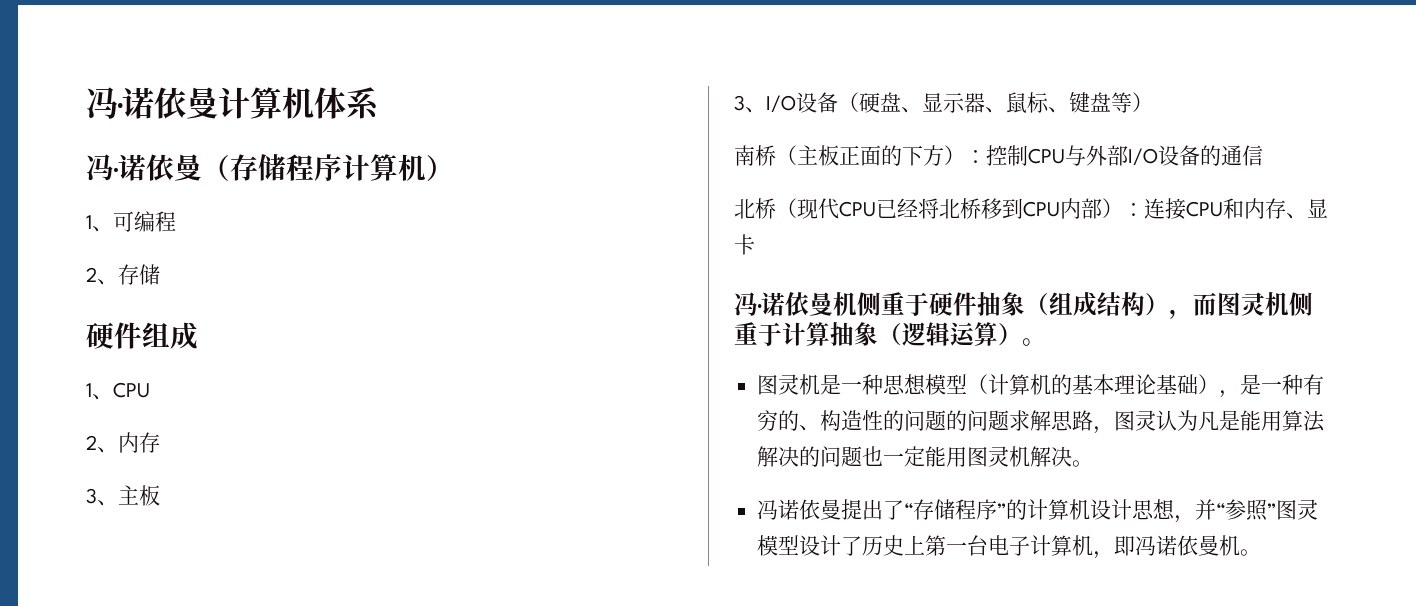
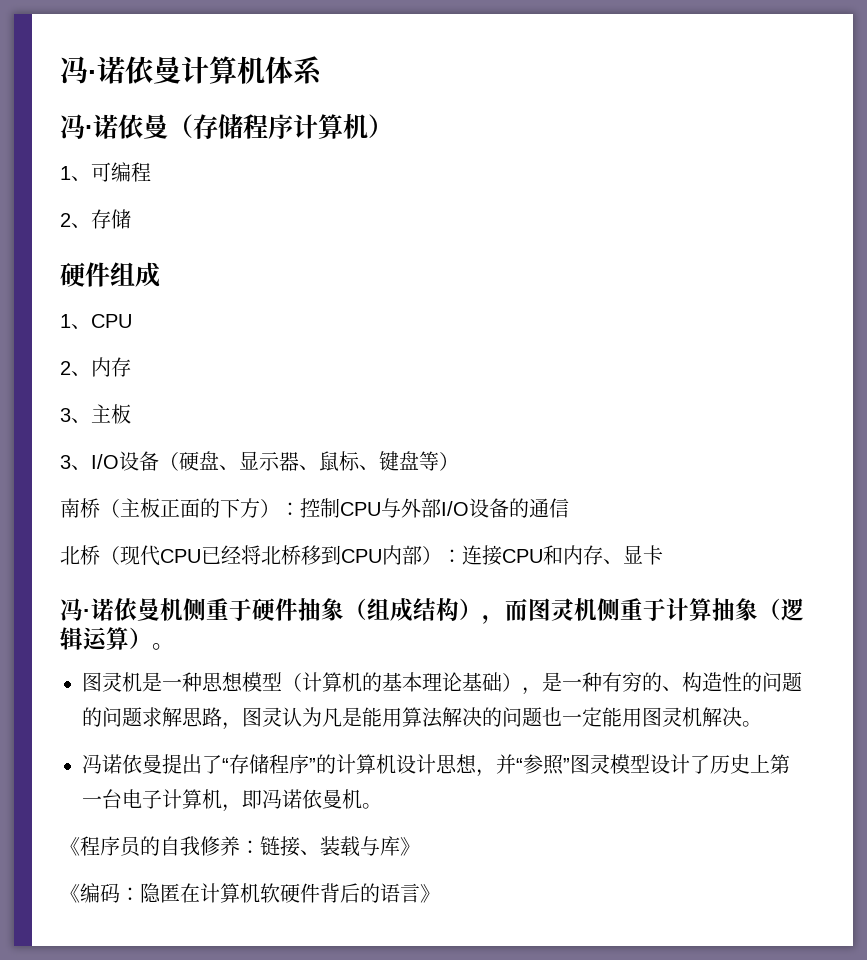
(1262, 552) none -> [60,836,420,857] [60,883,440,903] // 《程序员的自我修养：链接、装载与库》 // 《编码：隐匿在计算机软硬件背后的语言》

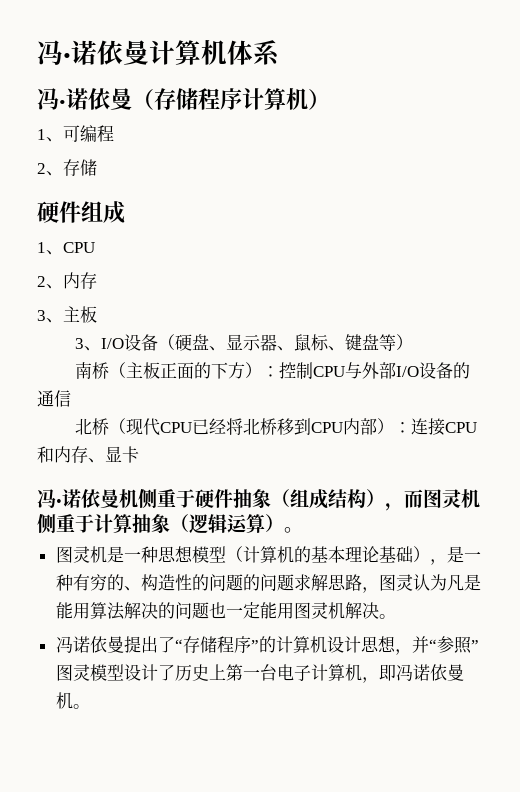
[60,836,420,857] [60,883,440,903] // 《程序员的自我修养：链接、装载与库》 // 《编码：隐匿在计算机软硬件背后的语言》 -> (90, 706) none

